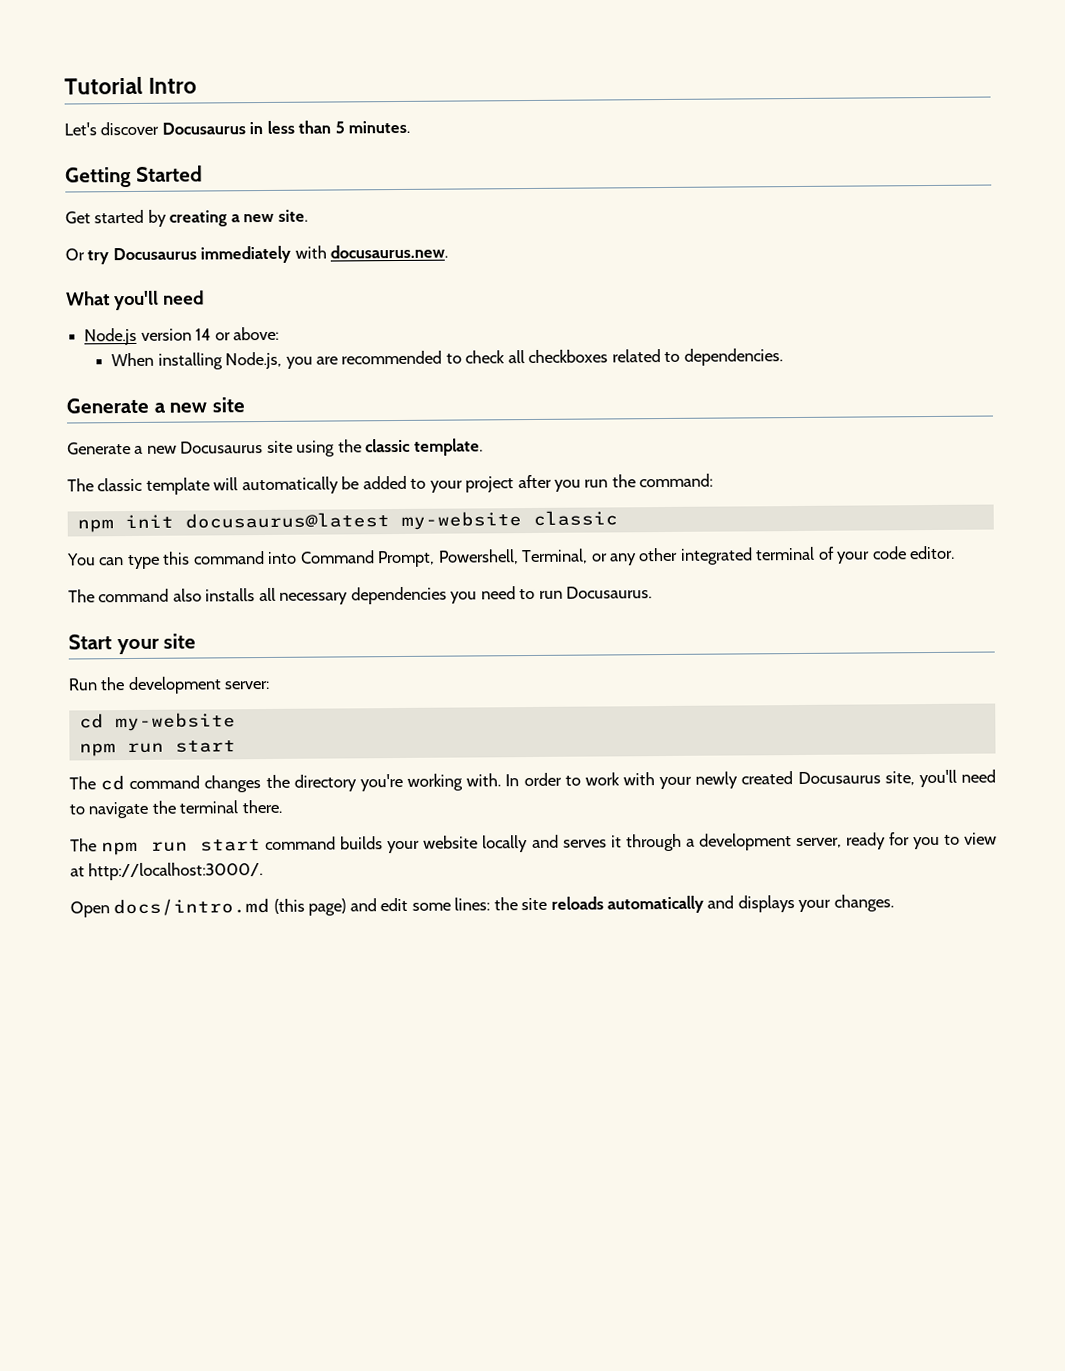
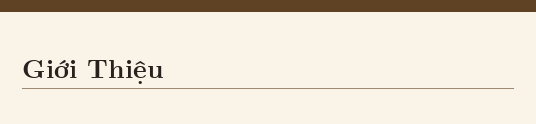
[64,76,198,95] [64,120,411,136] [65,165,203,188] [65,209,308,227] [65,244,449,265] [66,290,205,311] [84,326,279,346] [111,348,783,370] [66,397,245,414] [67,438,483,457] [67,473,714,495] [76,510,618,533] [66,545,956,570] [68,586,653,605] [68,633,197,655] [68,676,271,695] [78,712,236,732] [78,740,236,757] [69,769,996,793] [69,799,282,819] [70,832,997,856] [70,862,264,881] [70,894,894,918] Tutorial Intro // Let's discover Docusaurus in less than 5 minutes. // Getting Started // Get started by creating a new site. // Or try Docusaurus immediately with docusaurus.new. // What you'll need // Node.js version 14 or above: // When installing Node.js, you are recommended to check all checkboxes related to dependencies. // Generate a new site // Generate a new Docusaurus site using the classic template. // The classic template will automatically be added to your project after you run the command: // npm init docusaurus@latest my-website classic // You can type this command into Command Prompt, Powershell, Terminal, or any other integrated terminal of your code editor. // The command also installs all necessary dependencies you need to run Docusaurus. // Start your site // Run the development server: // cd my-website // npm run start // The cd command changes the directory you're working with. In order to work with your newly created Docusaurus site, you'll need to navigate the terminal there. // The npm run start command builds your website locally and serves it through a development server, ready for you to view at http://localhost:3000/. // Open docs/intro.md (this page) and edit some lines: the site reloads automatically and displays your changes. -> [22,60,164,84] Giới Thiệu

